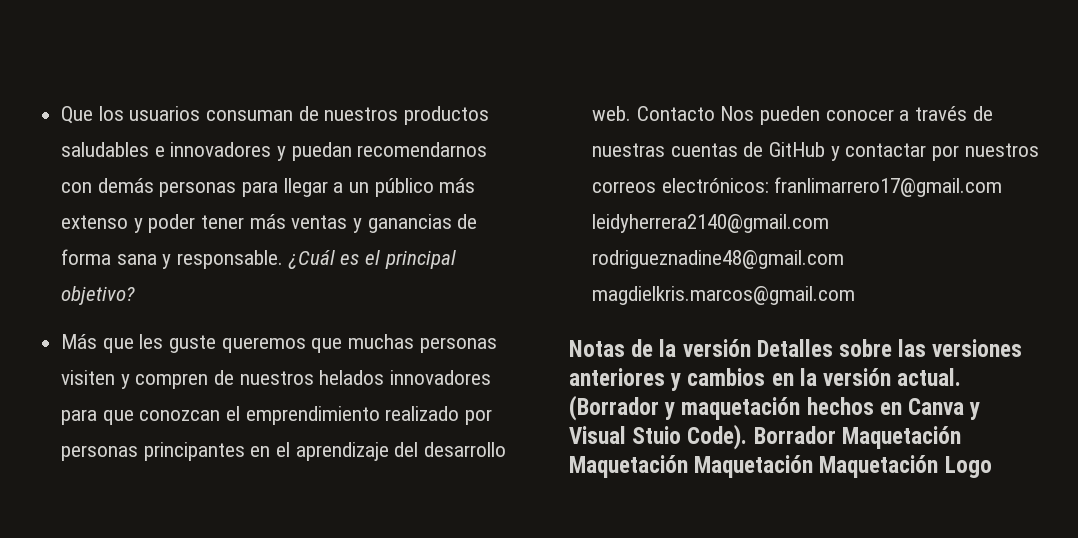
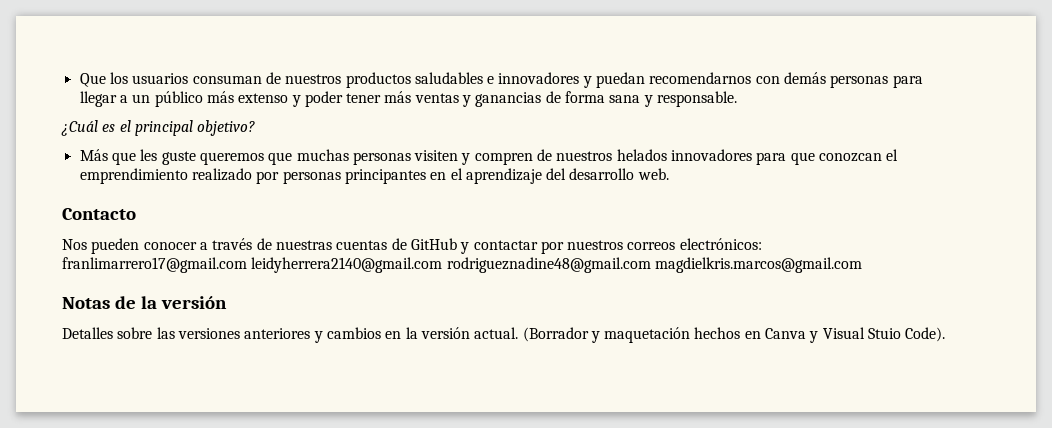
(284, 259) none -> (738, 99) //
(632, 113) none -> (669, 174) //
(715, 113) none -> (136, 214) //
(751, 348) none -> (227, 302) //
[753,426,961,449] [569,455,992,478] Borrador Maquetación Maquetación Maquetación Maquetación Logo -> (946, 334) none

